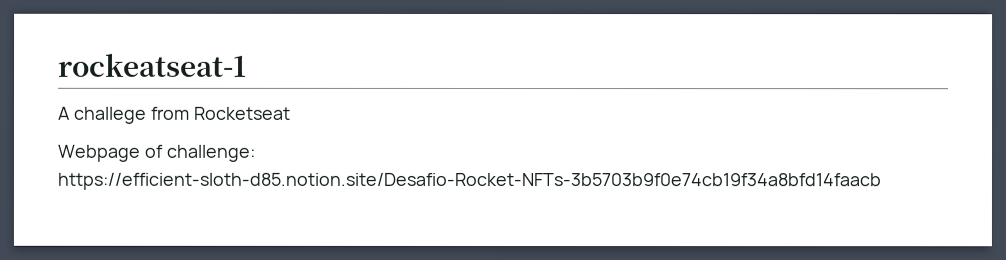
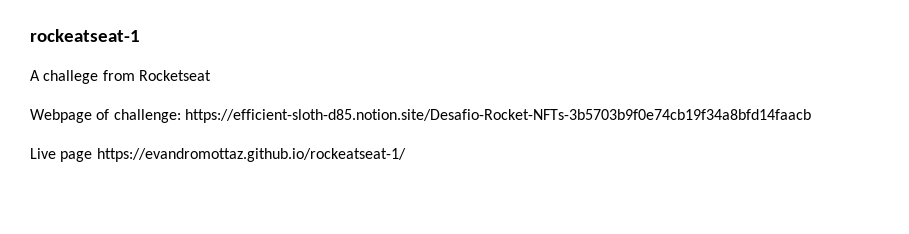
(881, 181) none -> [30,148,406,162] // Live page https://evandromottaz.github.io/rockeatseat-1/

